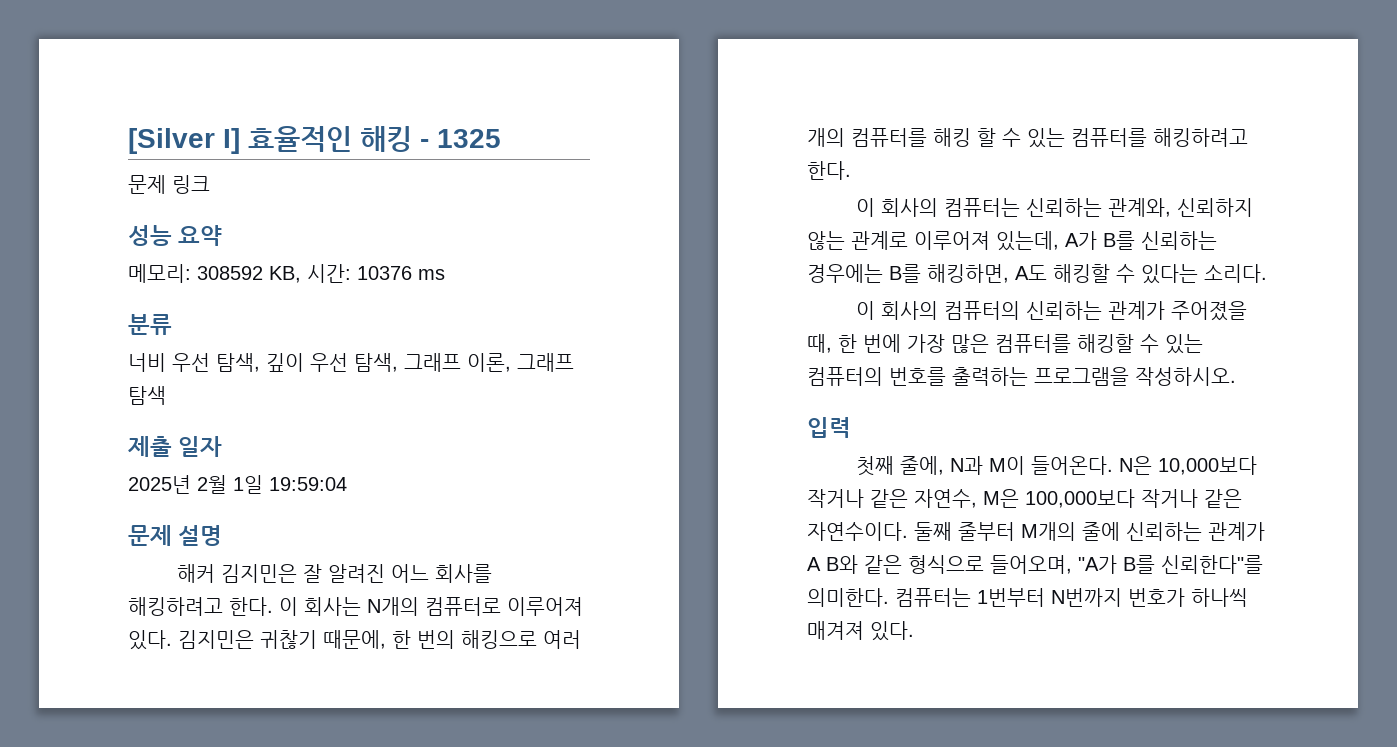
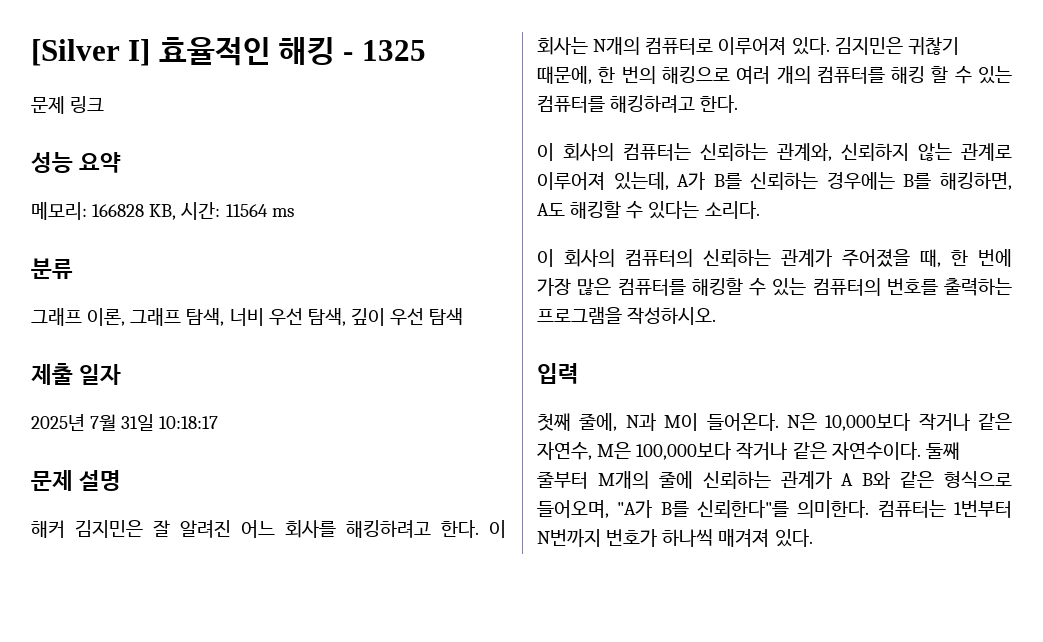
[197,266,263,280] 308592 -> [92,204,145,217] 166828
[357,266,412,280] 10376 -> [225,204,268,217] 11564
(172, 324) none -> [31,308,225,326] 그래프 이론, 그래프 탐색,
[354,353,574,372] 탐색, 그래프 이론, 그래프 -> (425, 317) none
[197,475,347,494] 2월 1일 19:59:04 -> [90,414,219,431] 7월 31일 10:18:17

